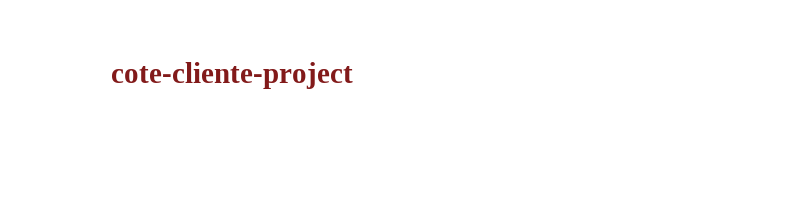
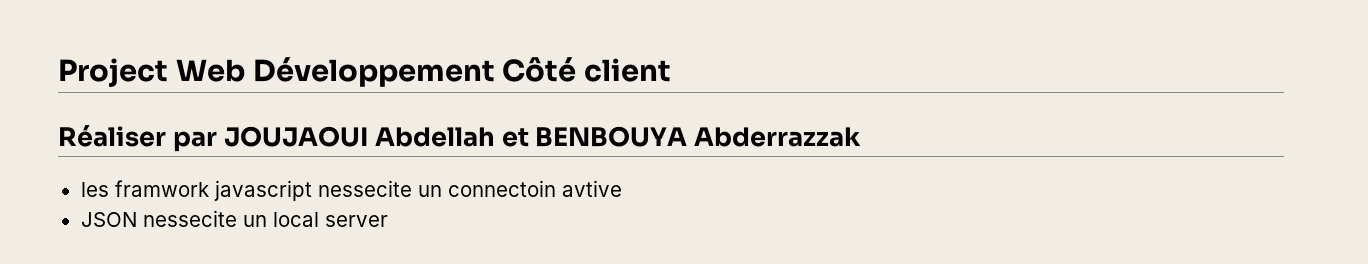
[111,62,353,89] cote-cliente-project -> [58,57,672,87] [58,125,862,152] [80,180,622,201] [80,210,388,227] Project Web Développement Côté client // Réaliser par JOUJAOUI Abdellah et BENBOUYA Abderrazzak // les framwork javascript nessecite un connectoin avtive // JSON nessecite un local server

